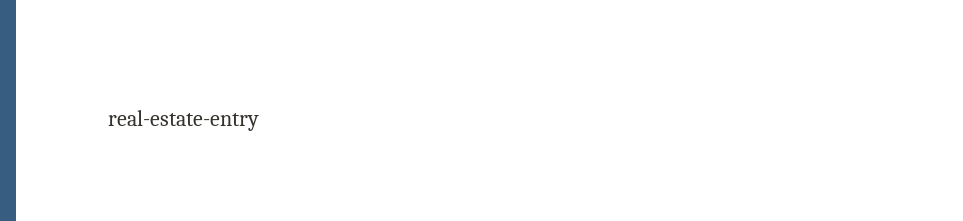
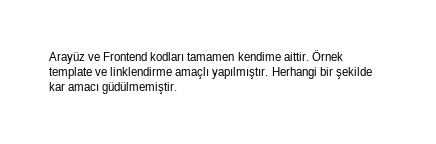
[108,110,259,131] real-estate-entry -> [49,50,343,64] [49,67,372,79] [49,82,178,94] Arayüz ve Frontend kodları tamamen kendime aittir. Örnek template ve linklendirme amaçlı yapılmıştır. Herhangi bir şekilde kar amacı güdülmemiştir.

